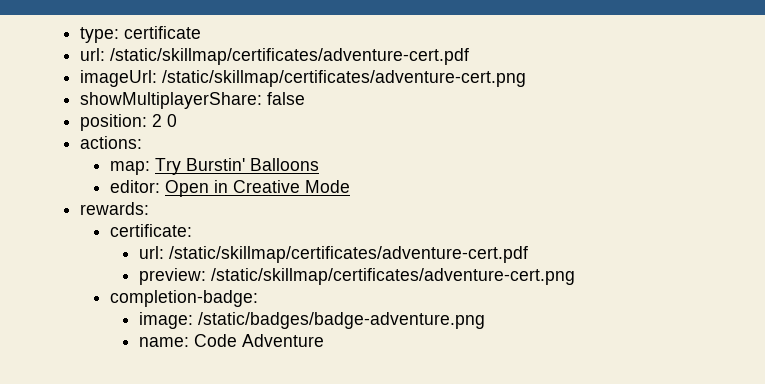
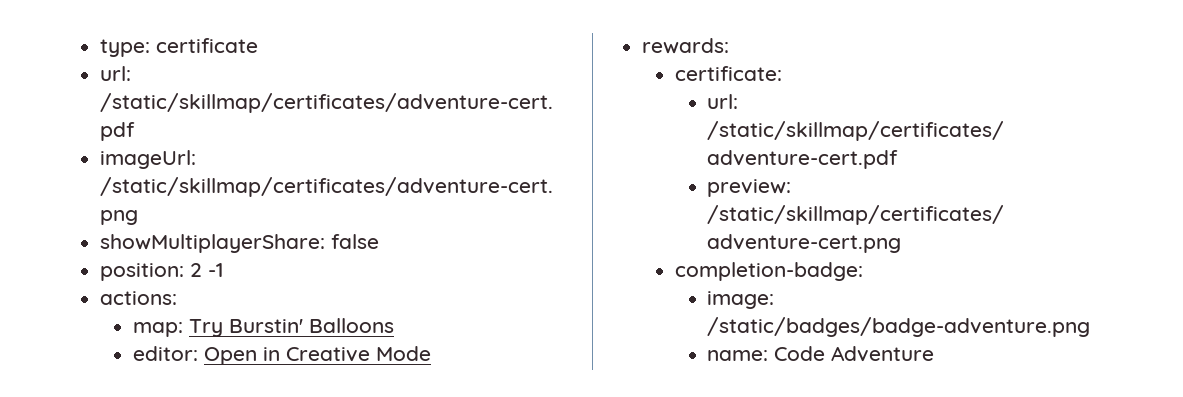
[167,114,178,127] 0 -> [208,263,224,277] -1

